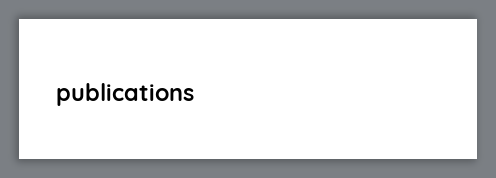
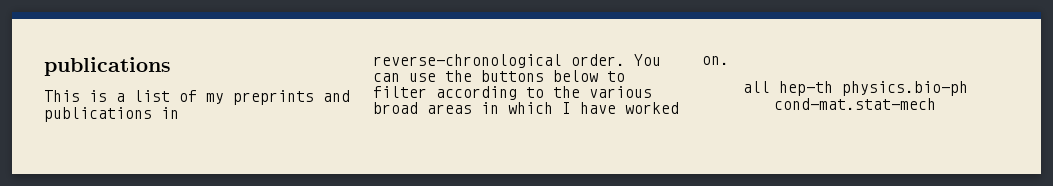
[56,83,194,106] publications -> [44,57,171,76] [44,90,350,105] [44,107,179,122] [373,54,661,68] [373,70,625,82] [373,86,652,100] [373,102,679,114] [702,56,729,65] [742,81,968,96] [774,98,936,110] publications // This is a list of my preprints and publications in reverse-chronological order. You can use the buttons below to filter according to the various broad areas in which I have worked on. // all hep-th physics.bio-ph cond-mat.stat-mech

